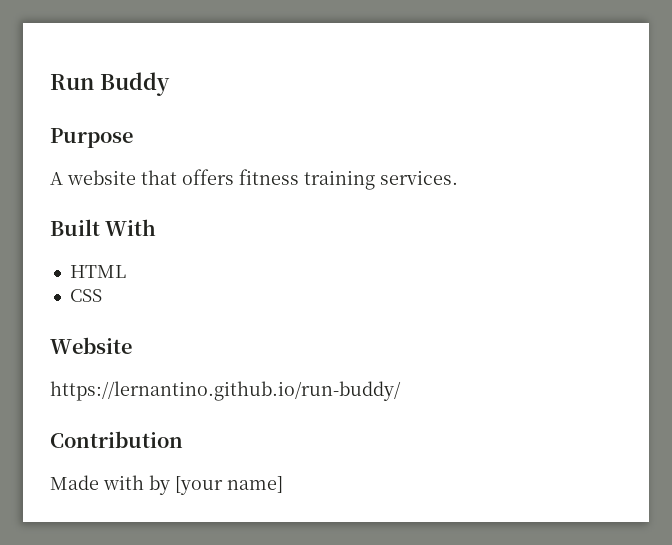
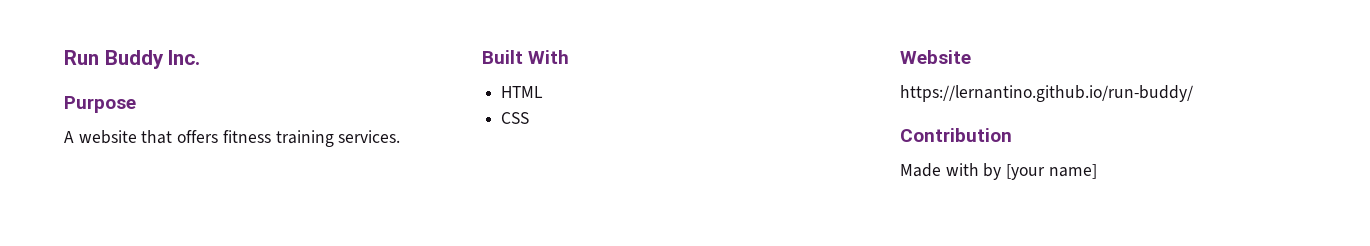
(170, 84) none -> [168,50,201,65] Inc.

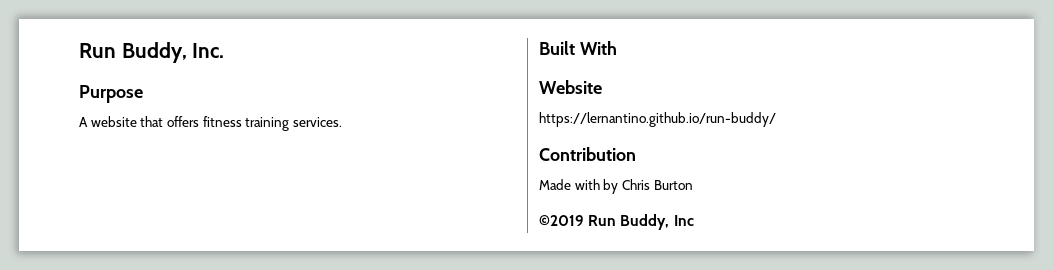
[64,50,164,69] Run Buddy -> [79,42,187,63] Run Buddy,
[501,86,544,98] [501,112,530,124] // HTML // CSS -> (617, 48) none
[1006,164,1097,180] [your name] -> [621,179,693,190] [539,214,694,230] Chris Burton // ©2019 Run Buddy, Inc

